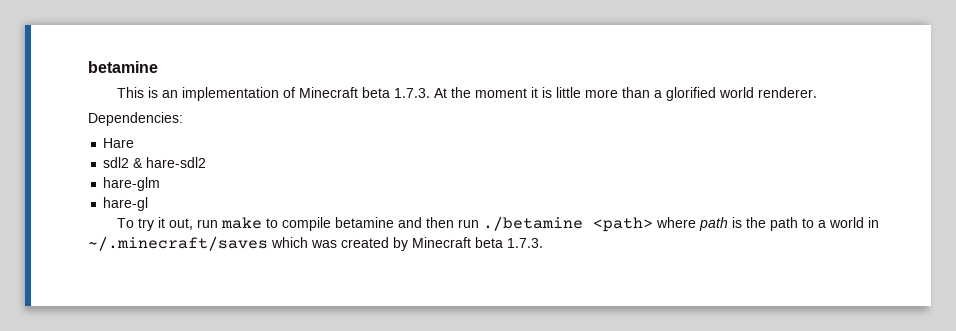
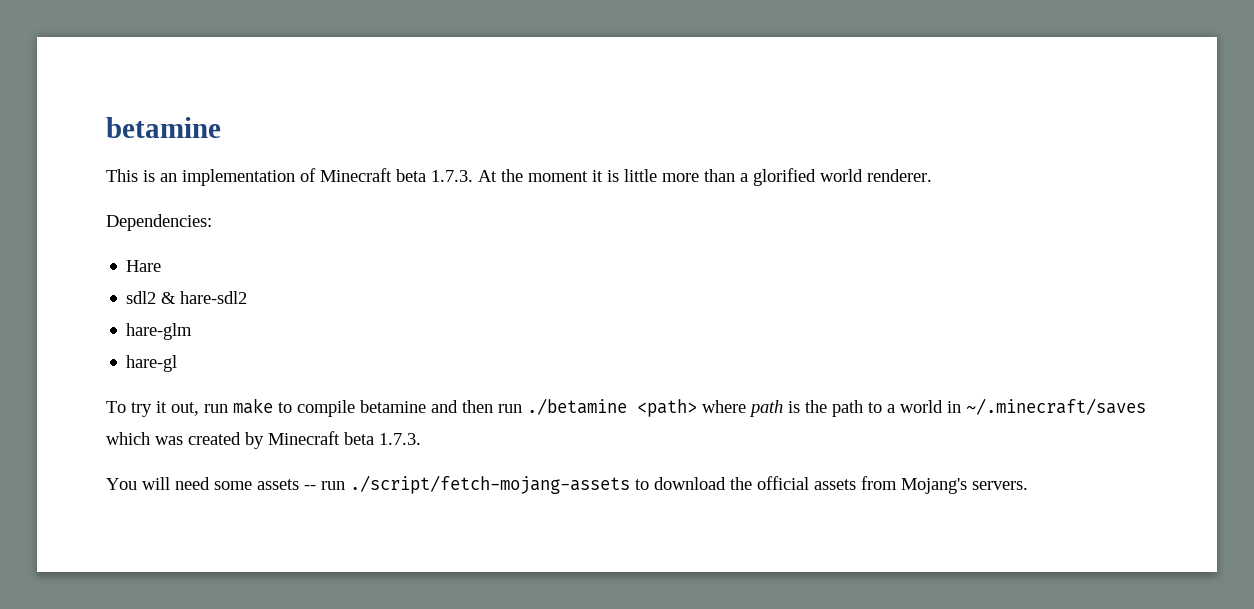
(543, 243) none -> [106,475,1028,494] // You will need some assets -- run ./script/fetch-mojang-assets to download the official assets from Mojang's servers.

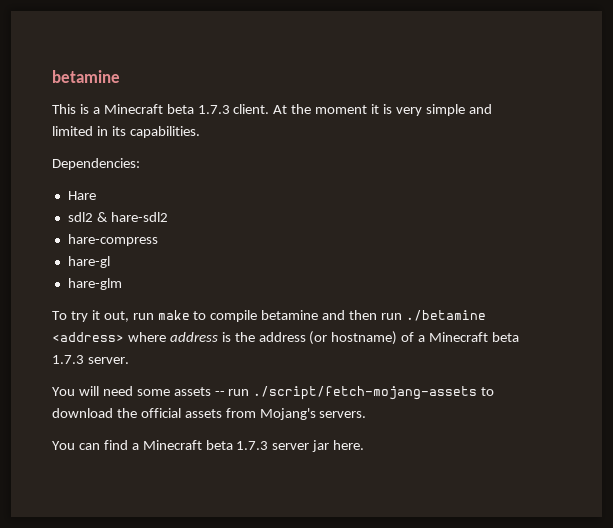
[160,168,473,186] an implementation of Minecraft beta 1.7.3. -> [92,104,270,114] a Minecraft beta 1.7.3 client.
[624,168,932,186] little more than a glorified world renderer. -> [395,104,492,116] [52,126,200,138] very simple and limited in its capabilities.
[126,323,193,340] hare-glm -> [67,234,158,246] hare-compress
(178, 363) none -> [67,278,122,290] // hare-glm
[637,398,1146,417] [106,431,421,449] <path> where path is the path to a world in ~/.minecraft/saves which was created by Minecraft beta 1.7.3. -> [52,331,520,345] [52,355,129,364] <address> where address is the address (or hostname) of a Minecraft beta 1.7.3 server.
(1028, 485) none -> [52,440,365,452] // You can find a Minecraft beta 1.7.3 server jar here.

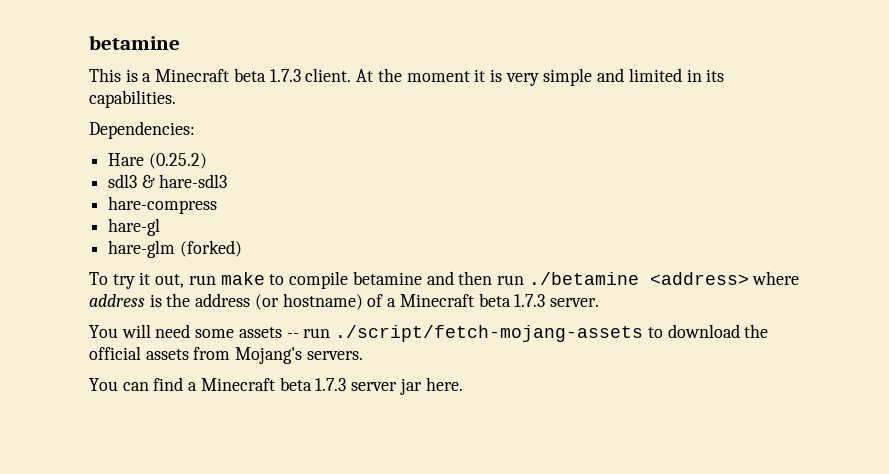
[67,212,168,222] // sdl2 & hare-sdl2 -> [148,153,207,169] [108,174,227,188] (0.25.2) // sdl3 & hare-sdl3
(122, 284) none -> [179,240,242,257] (forked)

